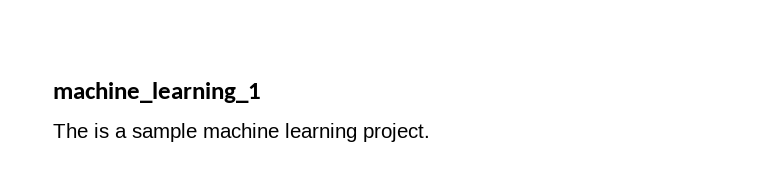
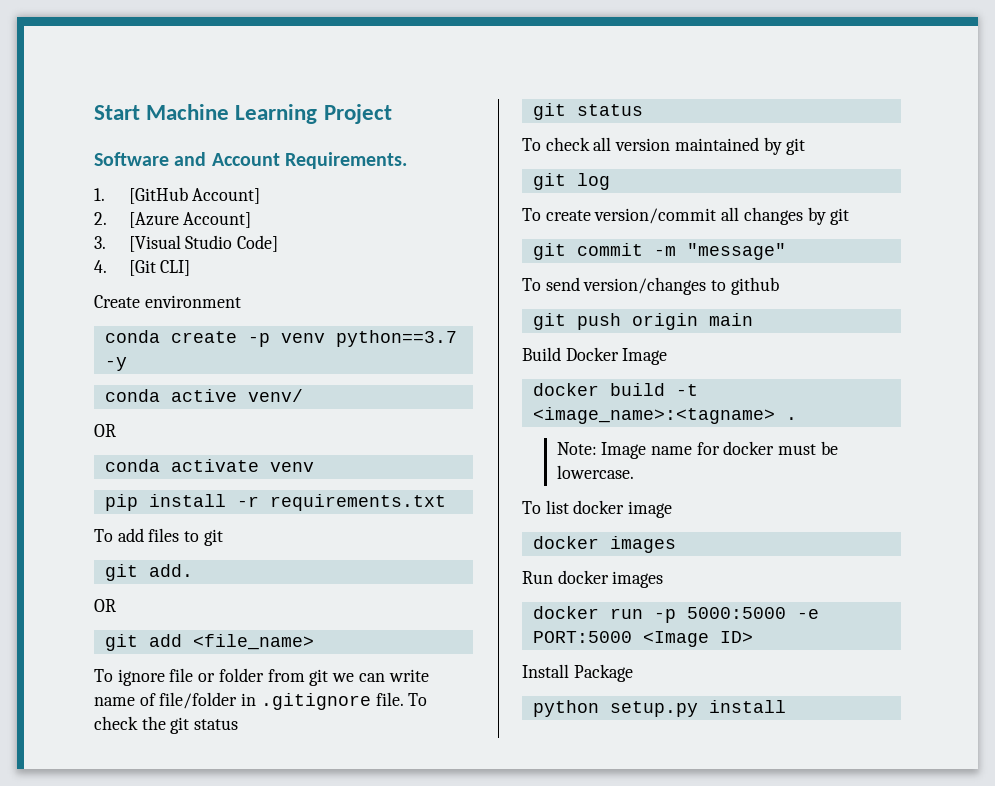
[53,82,261,103] [53,123,430,142] machine_learning_1 // The is a sample machine learning project. -> [94,104,392,124] [94,152,408,169] [94,187,261,204] [94,212,252,228] [94,235,279,252] [94,260,191,276] [94,295,241,308] [104,330,457,347] [104,357,127,371] [104,389,303,402] [94,424,116,437] [104,459,314,472] [104,494,446,511] [94,528,223,546] [104,564,193,581] [94,599,116,612] [104,634,314,651] [94,668,429,686] [94,692,428,710] [94,716,239,734] [532,103,643,120] [522,137,806,155] [532,173,610,190] [522,207,850,225] [532,243,786,260] [522,277,779,295] [532,313,753,330] [522,347,668,365] [532,383,698,396] [532,407,797,424] [556,441,838,459] [556,465,634,479] [522,500,673,518] [532,536,676,553] [522,570,664,588] [532,606,819,623] [532,631,753,647] [522,664,633,682] [532,700,786,717] Start Machine Learning Project // Software and Account Requirements. // 1. [GitHub Account] // 2. [Azure Account] // 3. [Visual Studio Code] // 4. [Git CLI] // Create environment // conda create -p venv python==3.7 -y // conda active venv/ // OR // conda activate venv // pip install -r requirements.txt // To add files to git // git add. // OR // git add <file_name> // To ignore file or folder from git we can write name of file/folder in .gitignore file. To check the git status // git status // To check all version maintained by git // git log // To create version/commit all changes by git // git commit -m "message" // To send version/changes to github // git push origin main // Build Docker Image // docker build -t <image_name>:<tagname> . // Note: Image name for docker must be lowercase. // To list docker image // docker images // Run docker images // docker run -p 5000:5000 -e PORT:5000 <Image ID> // Install Package // python setup.py install

